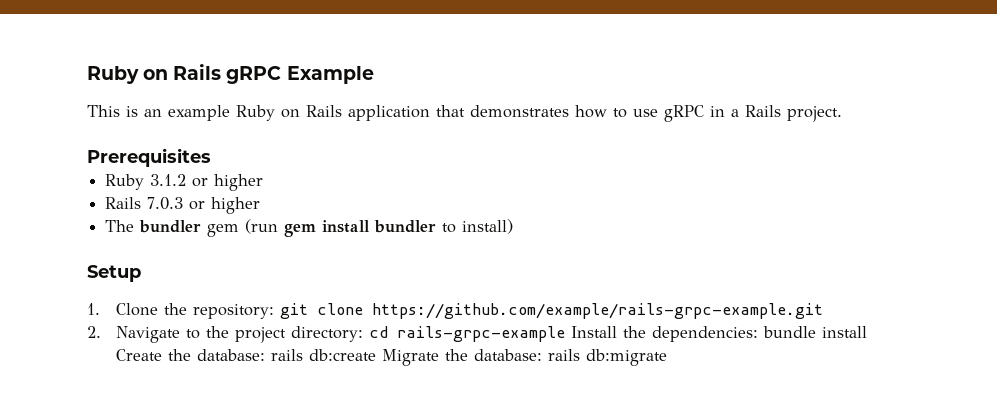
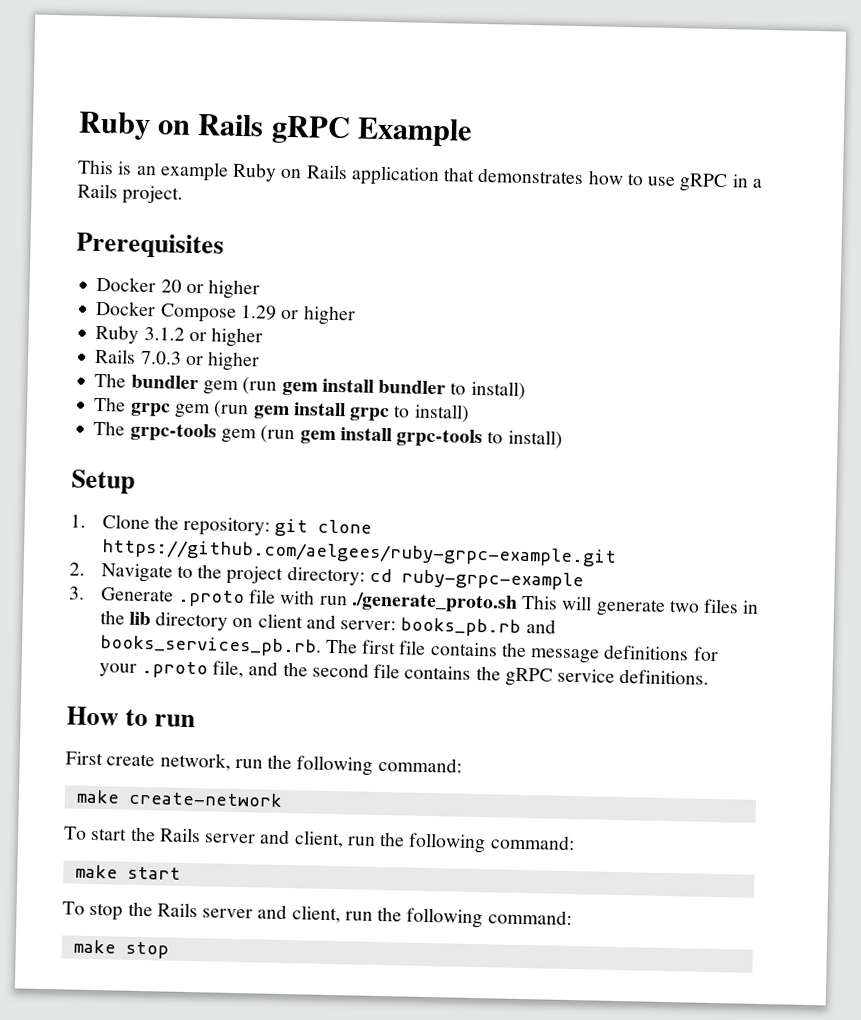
(211, 157) none -> [96,276,261,300] [96,300,356,326] // Docker 20 or higher // Docker Compose 1.29 or higher
(514, 226) none -> [94,396,470,423] [93,420,563,449] // The grpc gem (run gem install grpc to install) // The grpc-tools gem (run gem install grpc-tools to install)
[372,303,824,319] https://github.com/example/rails-grpc-example.git -> [100,539,617,567] https://github.com/aelgees/ruby-grpc-example.git
[397,326,868,342] [116,349,668,366] rails-grpc-example Install the dependencies: bundle install Create the database: rails db:create Migrate the database: rails db:migrate -> [400,569,584,591] [69,586,760,617] [99,610,556,637] [98,635,719,664] [98,660,710,687] [66,706,196,728] [65,751,462,776] [75,789,283,807] [64,826,575,854] [74,864,181,880] [62,901,572,929] [72,939,169,959] ruby-grpc-example // 3. Generate .proto file with run ./generate_proto.sh This will generate two files in the lib directory on client and server: books_pb.rb and books_services_pb.rb. The first file contains the message definitions for your .proto file, and the second file contains the gRPC service definitions. // How to run // First create network, run the following command: // make create-network // To start the Rails server and client, run the following command: // make start // To stop the Rails server and client, run the following command: // make stop

